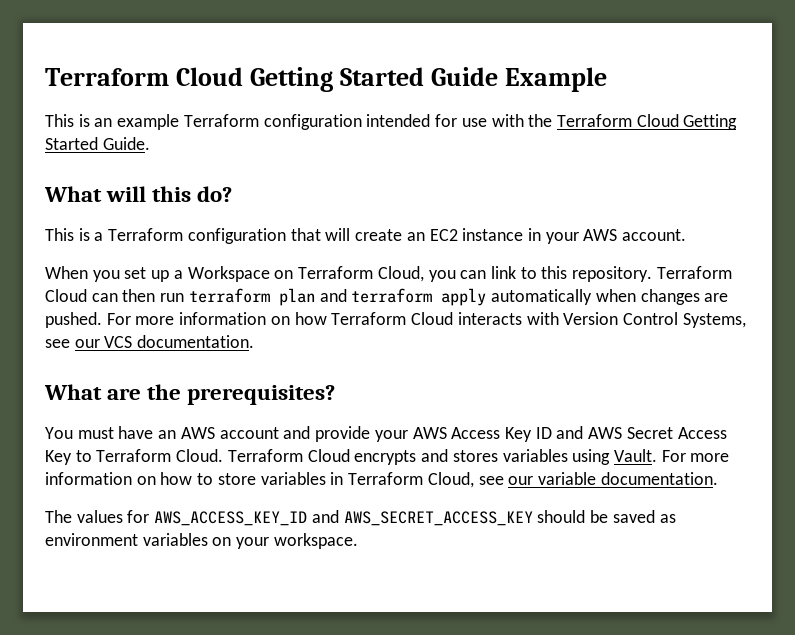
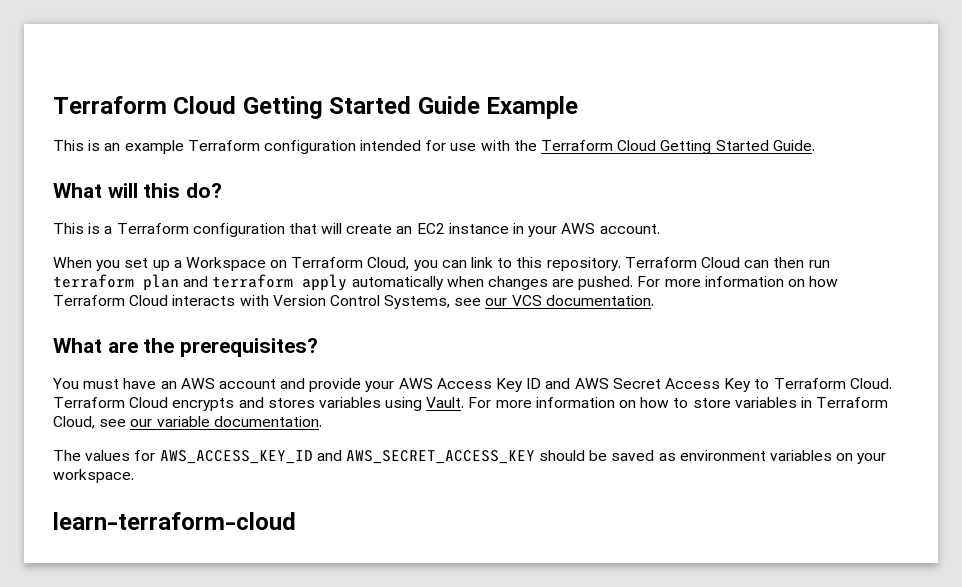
(358, 541) none -> [53,512,296,530] // learn-terraform-cloud

